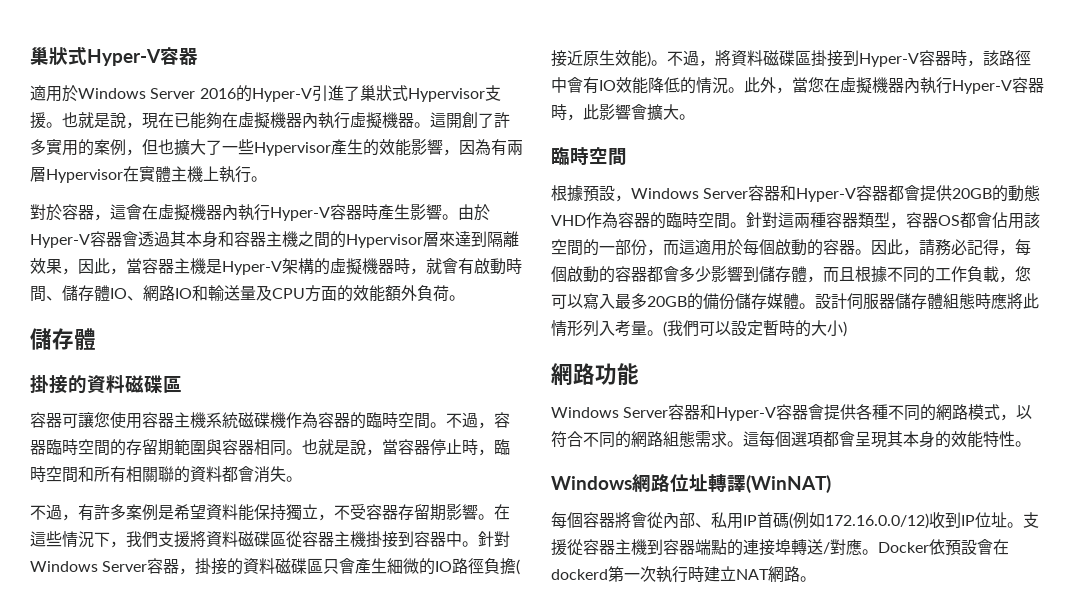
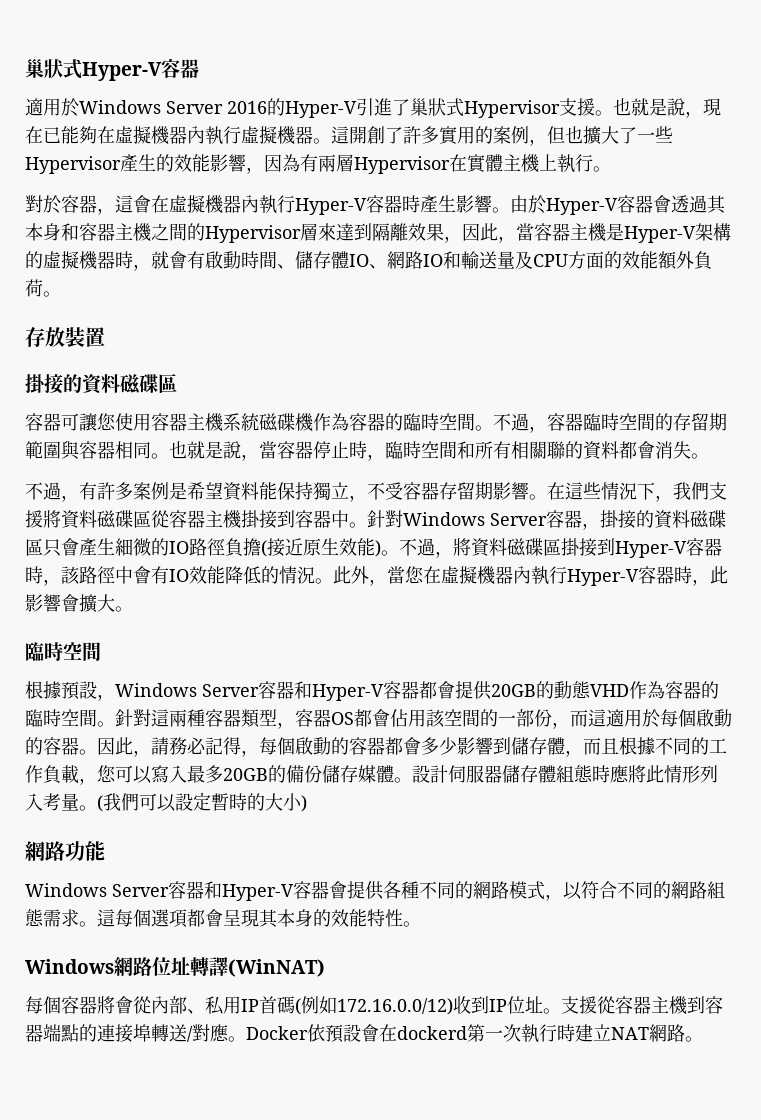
[30,328,96,350] 儲存體 -> [25,327,105,347] 存放裝置

